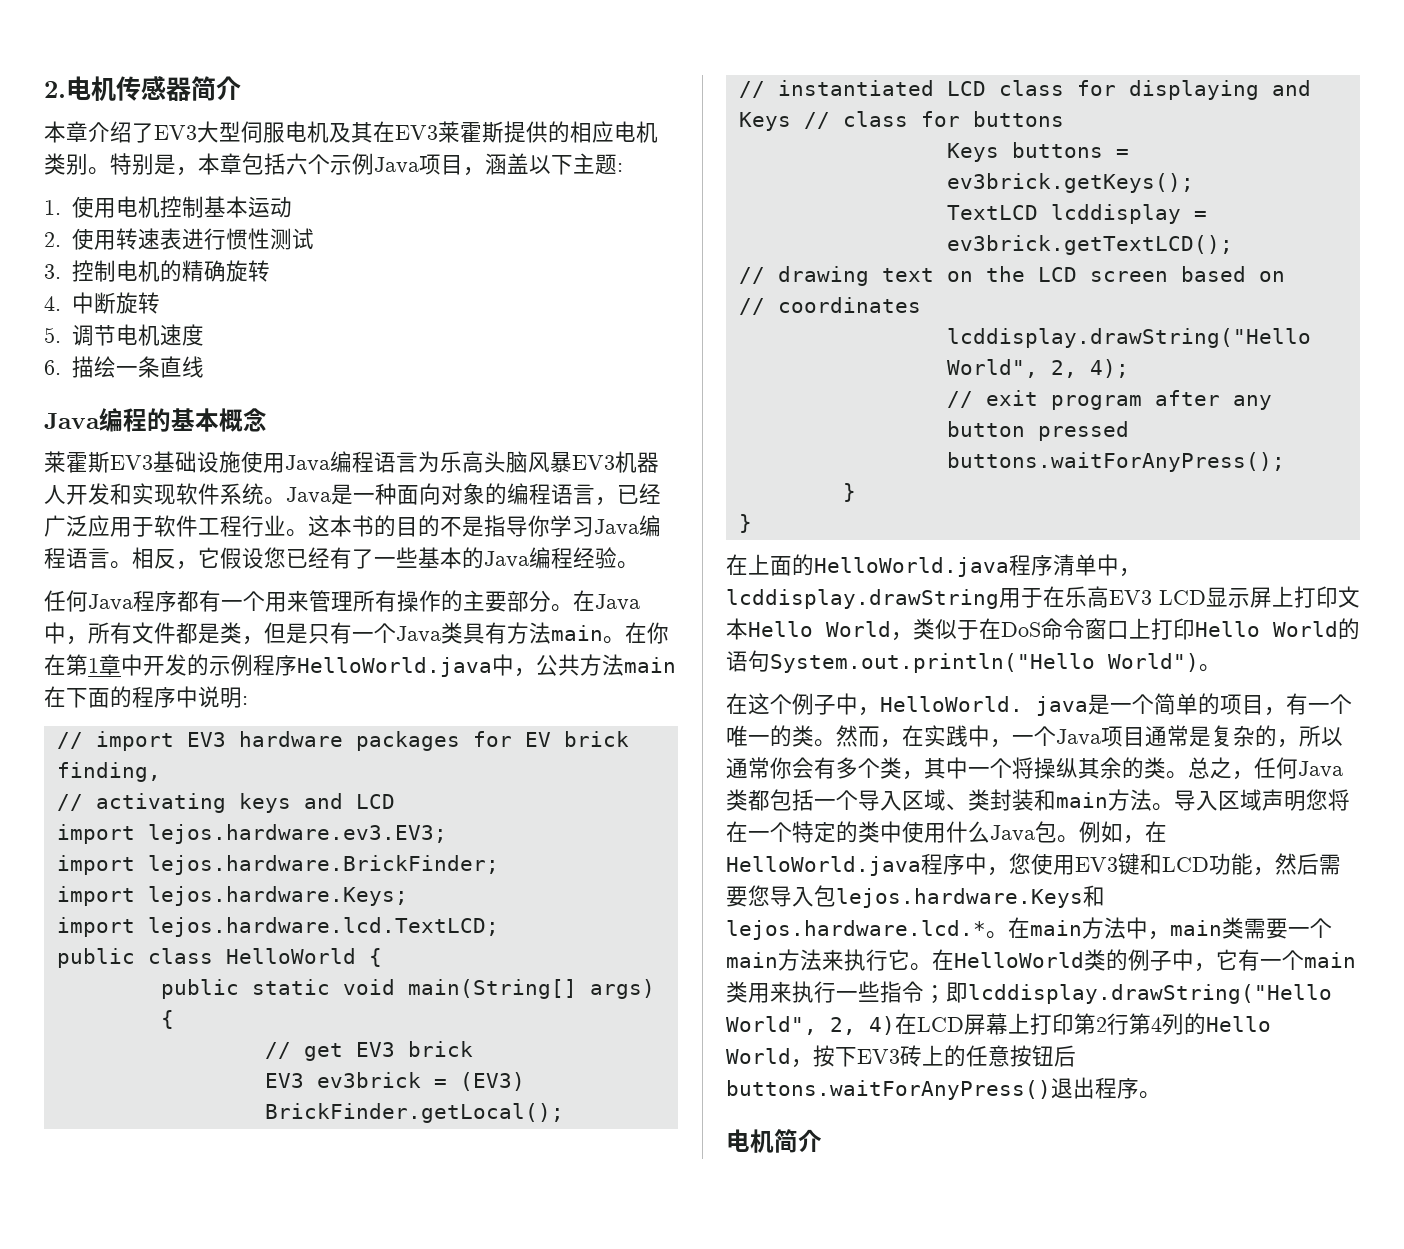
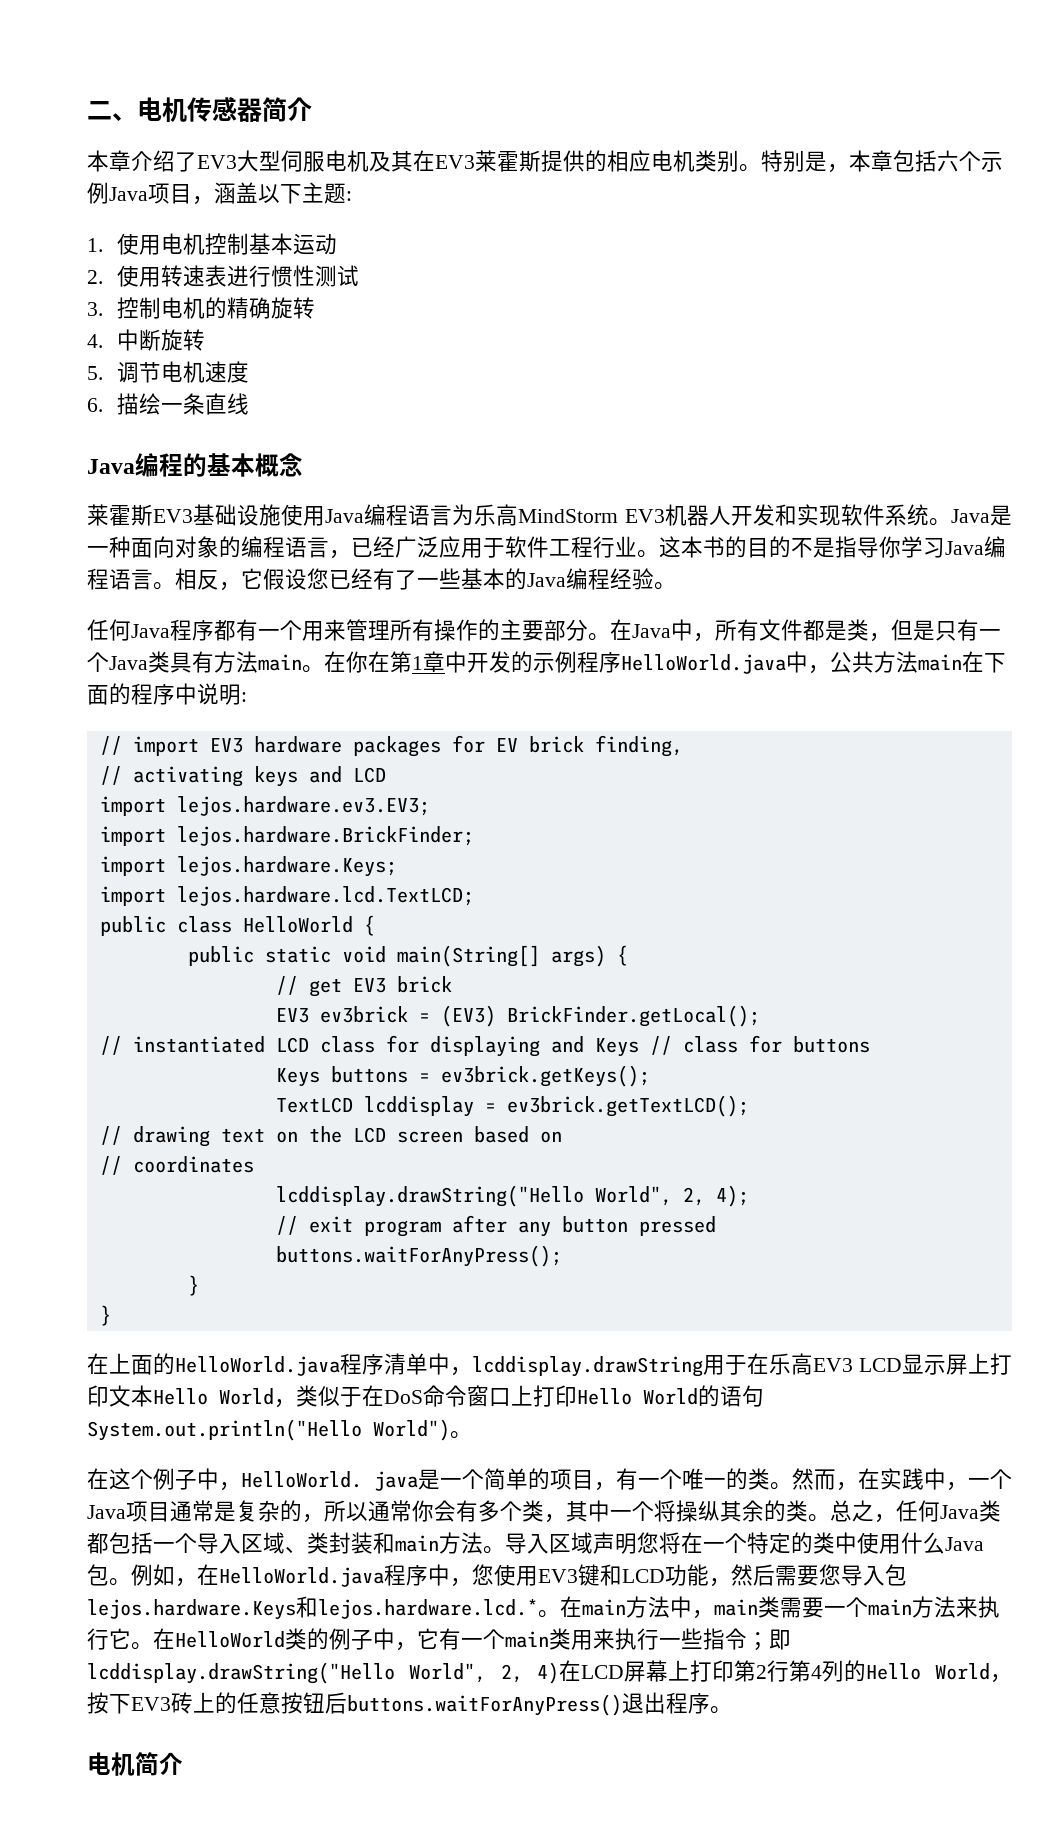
[44,81,66,98] 2. -> [87,101,137,121] 二、
[484,451,572,473] 头脑风暴 -> [518,509,618,523] MindStorm

